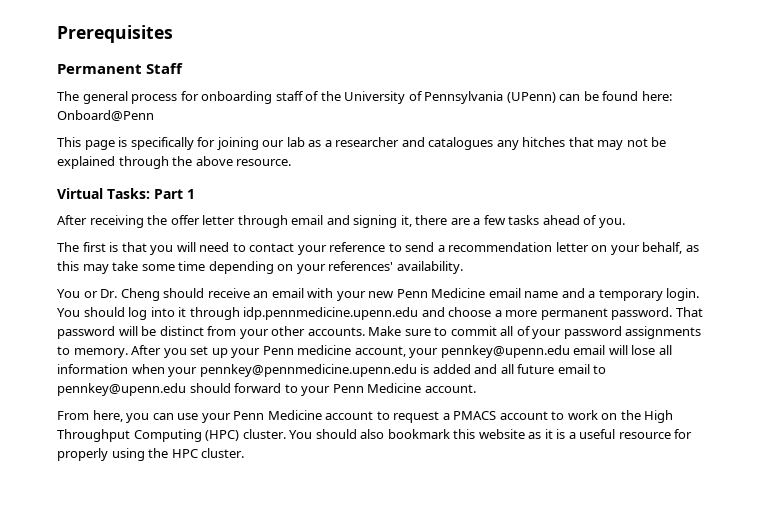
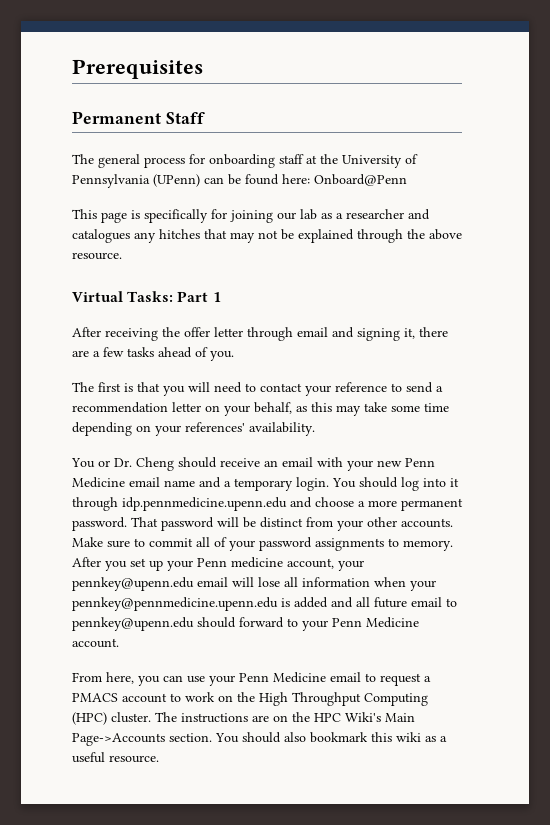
[305,91,320,101] of -> [306,155,317,164] at
[325,411,374,420] account -> [330,672,361,682] email
(286, 434) none -> [155,712,415,723] [72,733,212,746] The instructions are on the HPC Wiki's Main Page->Accounts section.
[478,429,693,439] [57,448,245,461] website as it is a useful resource for properly using the HPC cluster. -> [396,732,447,742] [72,752,159,763] wiki as a useful resource.

